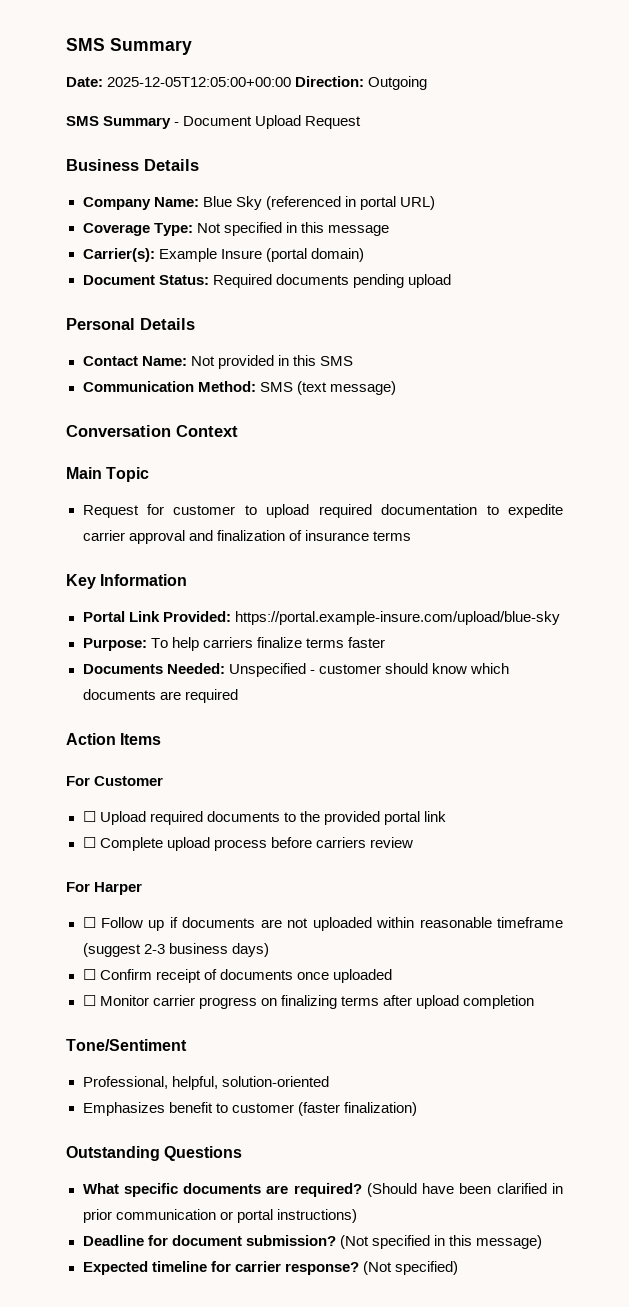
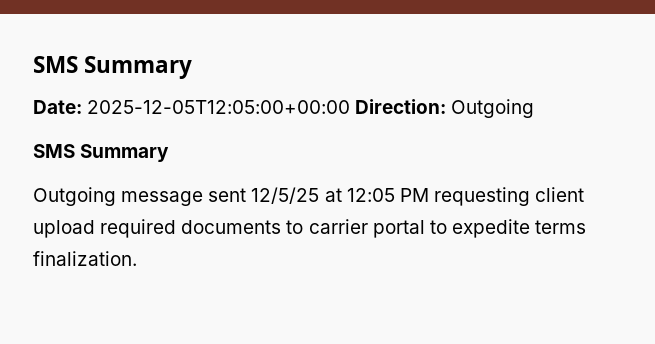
[174,115,362,129] [66,159,199,171] [82,196,435,210] [82,222,389,236] [82,248,364,262] [82,274,451,288] [66,318,195,330] [82,355,353,369] [82,381,396,395] [66,425,238,437] [66,467,150,482] [82,504,563,518] [82,530,411,544] [66,574,188,589] [82,611,560,625] [82,637,385,651] [82,663,509,677] [82,689,238,703] [66,733,162,745] [66,776,164,786] [82,811,446,825] [82,837,413,851] [66,882,143,895] [82,917,563,931] [82,943,269,957] [82,969,392,983] [82,995,534,1009] [66,1039,187,1051] [82,1076,329,1090] [82,1102,417,1116] [66,1146,243,1161] [82,1183,563,1197] [82,1209,357,1223] [82,1235,542,1249] [82,1261,458,1275] - Document Upload Request // Business Details // Company Name: Blue Sky (referenced in portal URL) // Coverage Type: Not specified in this message // Carrier(s): Example Insure (portal domain) // Document Status: Required documents pending upload // Personal Details // Contact Name: Not provided in this SMS // Communication Method: SMS (text message) // Conversation Context // Main Topic // Request for customer to upload required documentation to expedite carrier approval and finalization of insurance terms // Key Information // Portal Link Provided: https://portal.example-insure.com/upload/blue-sky // Purpose: To help carriers finalize terms faster // Documents Needed: Unspecified - customer should know which documents are required // Action Items // For Customer // ☐ Upload required documents to the provided portal link // ☐ Complete upload process before carriers review // For Harper // ☐ Follow up if documents are not uploaded within reasonable timeframe (suggest 2-3 business days) // ☐ Confirm receipt of documents once uploaded // ☐ Monitor carrier progress on finalizing terms after upload completion // Tone/Sentiment // Professional, helpful, solution-oriented // Emphasizes benefit to customer (faster finalization) // Outstanding Questions // What specific documents are required? (Should have been clarified in prior communication or portal instructions) // Deadline for document submission? (Not specified in this message) // Expected timeline for carrier response? (Not specified) -> [33,187,585,206] [33,219,587,238] [33,251,137,266] // Outgoing message sent 12/5/25 at 12:05 PM requesting client upload required documents to carrier portal to expedite terms finalization.

